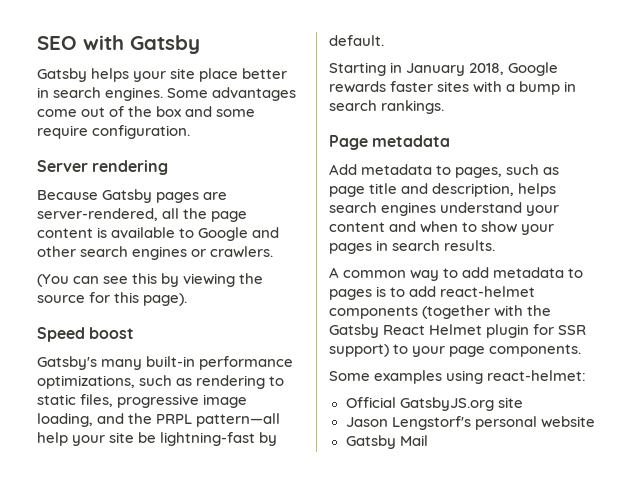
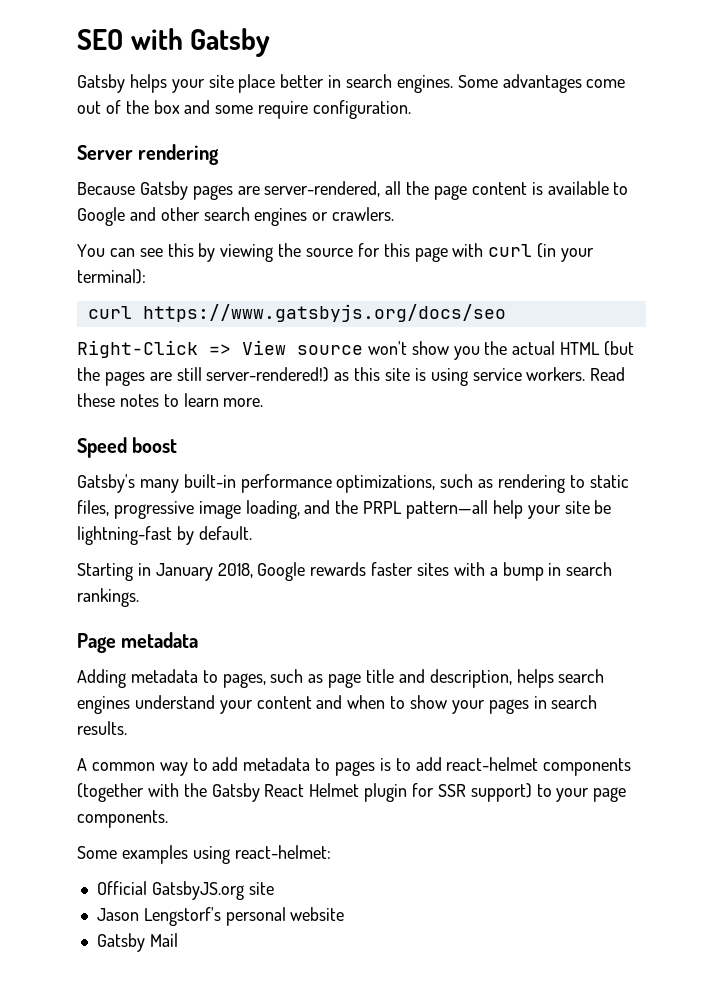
[37,274,69,287] (You -> [77,244,105,257] You
[143,293,188,306] page). -> [414,243,595,262] [77,269,146,284] [87,304,506,322] [77,340,635,360] [77,367,626,386] [77,393,264,407] page with curl (in your terminal): // curl https://www.gatsbyjs.org/docs/seo // Right-Click => View source won't show you the actual HTML (but the pages are still server-rendered!) as this site is using service workers. Read these notes to learn more.
[329,164,357,175] Add -> [77,669,126,688] Adding

